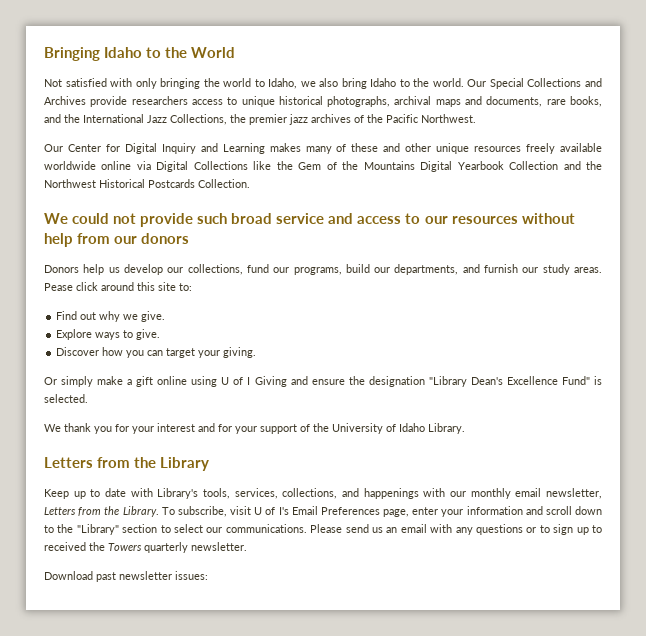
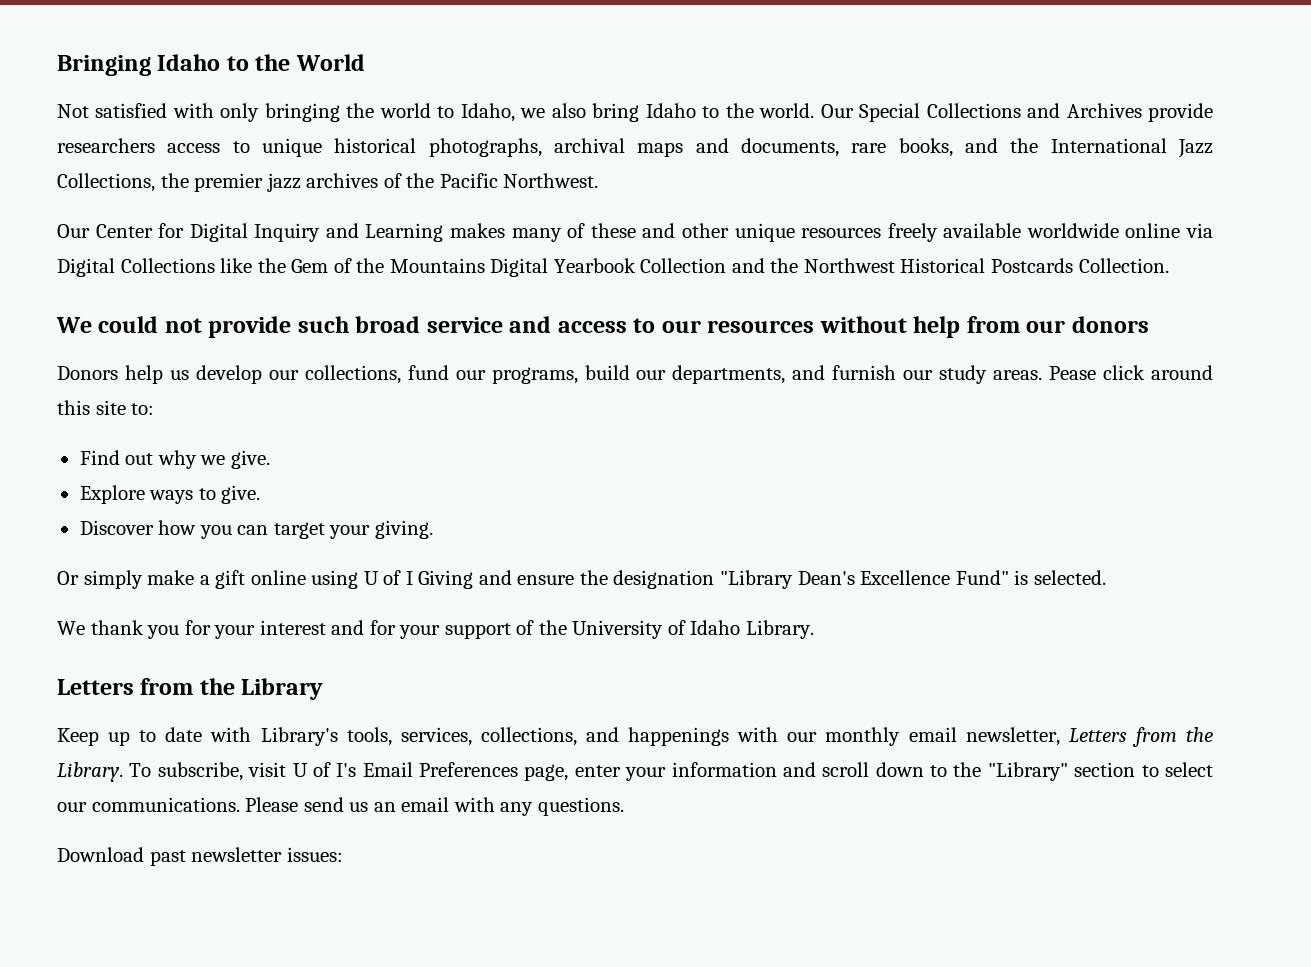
[475,524,602,535] [44,542,247,553] questions or to sign up to received the Towers quarterly newsletter. -> [537,797,624,816] questions.

